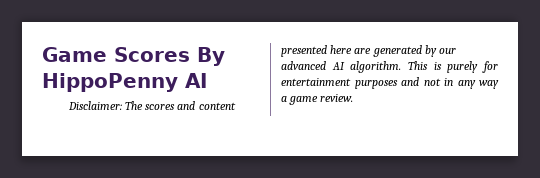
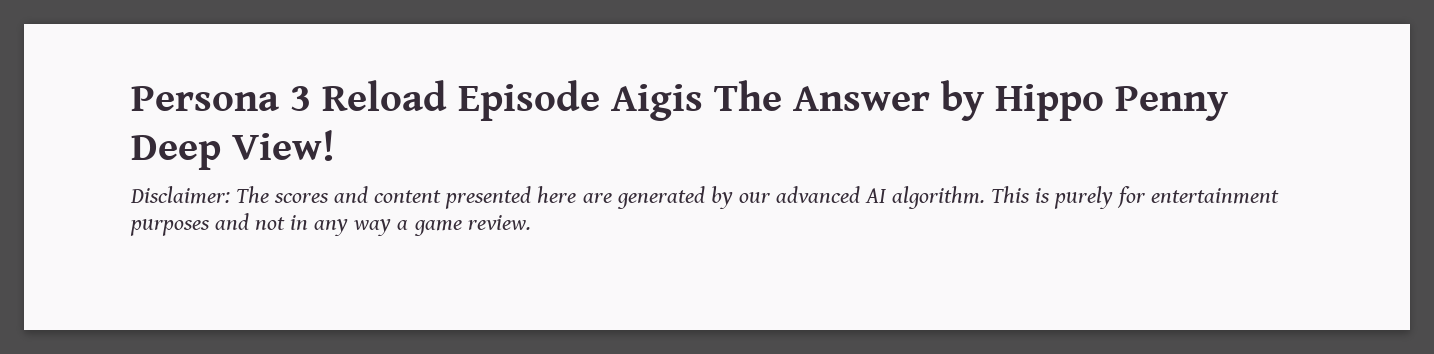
[42,47,225,66] [42,73,207,92] Game Scores By HippoPenny AI -> [131,80,1228,121] [131,130,335,170] Persona 3 Reload Episode Aigis The Answer by Hippo Penny Deep View!

